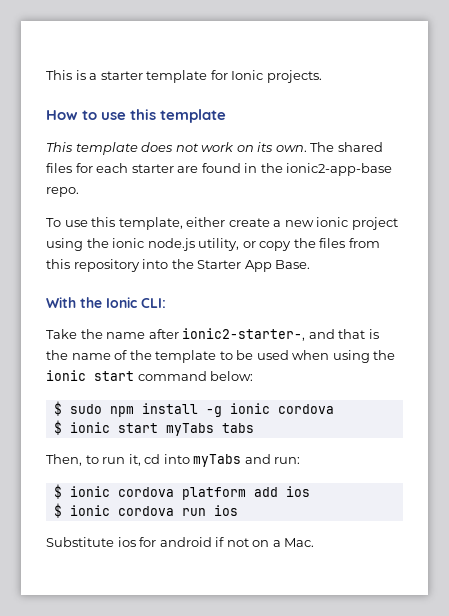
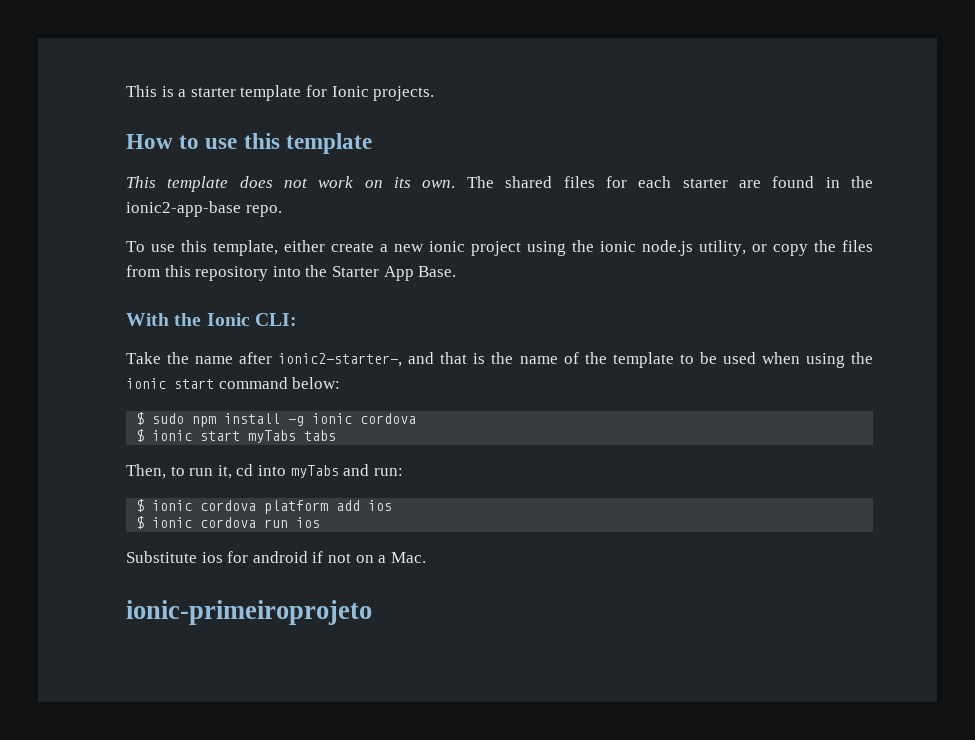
(315, 542) none -> [126,600,372,625] // ionic-primeiroprojeto

